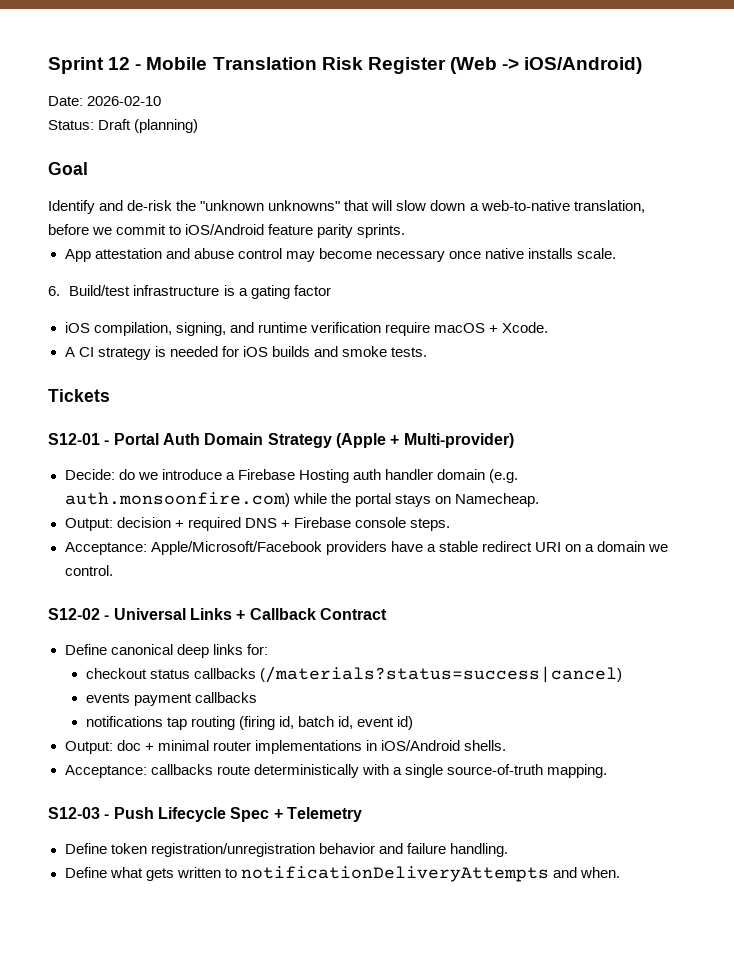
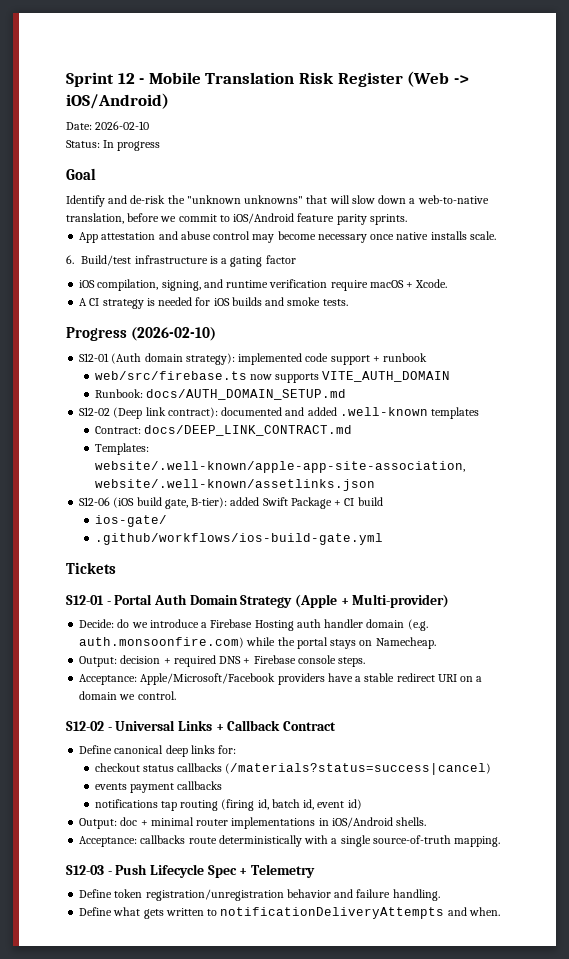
[98,119,199,133] Draft (planning) -> [103,140,161,151] In progress
(428, 352) none -> [66,327,217,341] [79,353,428,365] [94,371,451,383] [94,389,346,400] [79,407,480,419] [94,425,352,436] [94,443,149,455] [94,461,465,473] [94,479,375,491] [79,497,383,509] [94,515,167,527] [94,533,383,545] // Progress (2026-02-10) // S12-01 (Auth domain strategy): implemented code support + runbook // web/src/firebase.ts now supports VITE_AUTH_DOMAIN // Runbook: docs/AUTH_DOMAIN_SETUP.md // S12-02 (Deep link contract): documented and added .well-known templates // Contract: docs/DEEP_LINK_CONTRACT.md // Templates: website/.well-known/apple-app-site-association, website/.well-known/assetlinks.json // S12-06 (iOS build gate, B-tier): added Swift Package + CI build // ios-gate/ // .github/workflows/ios-build-gate.yml

